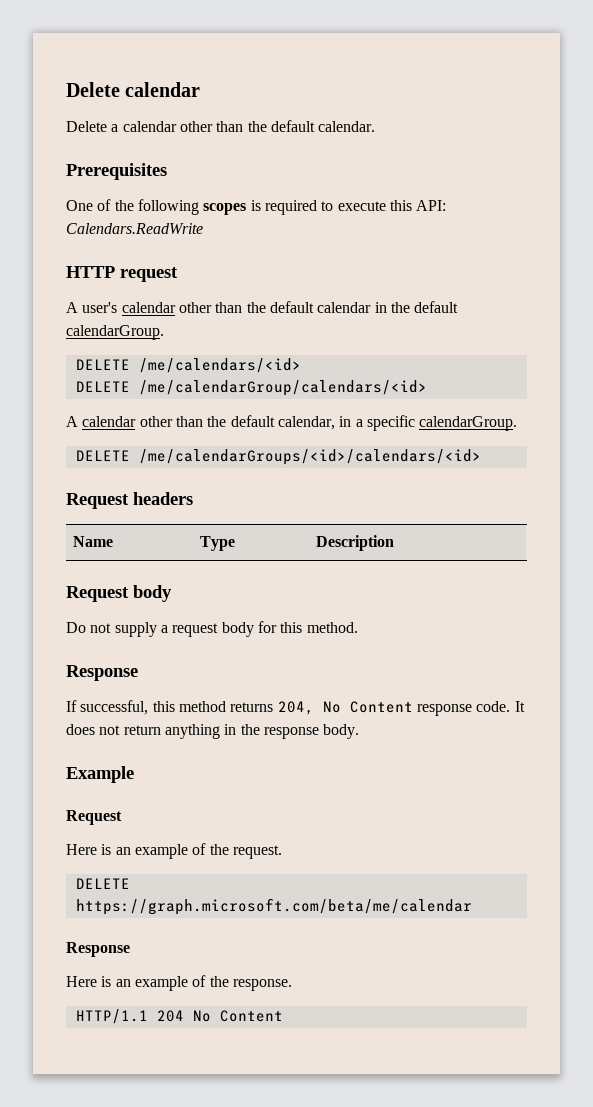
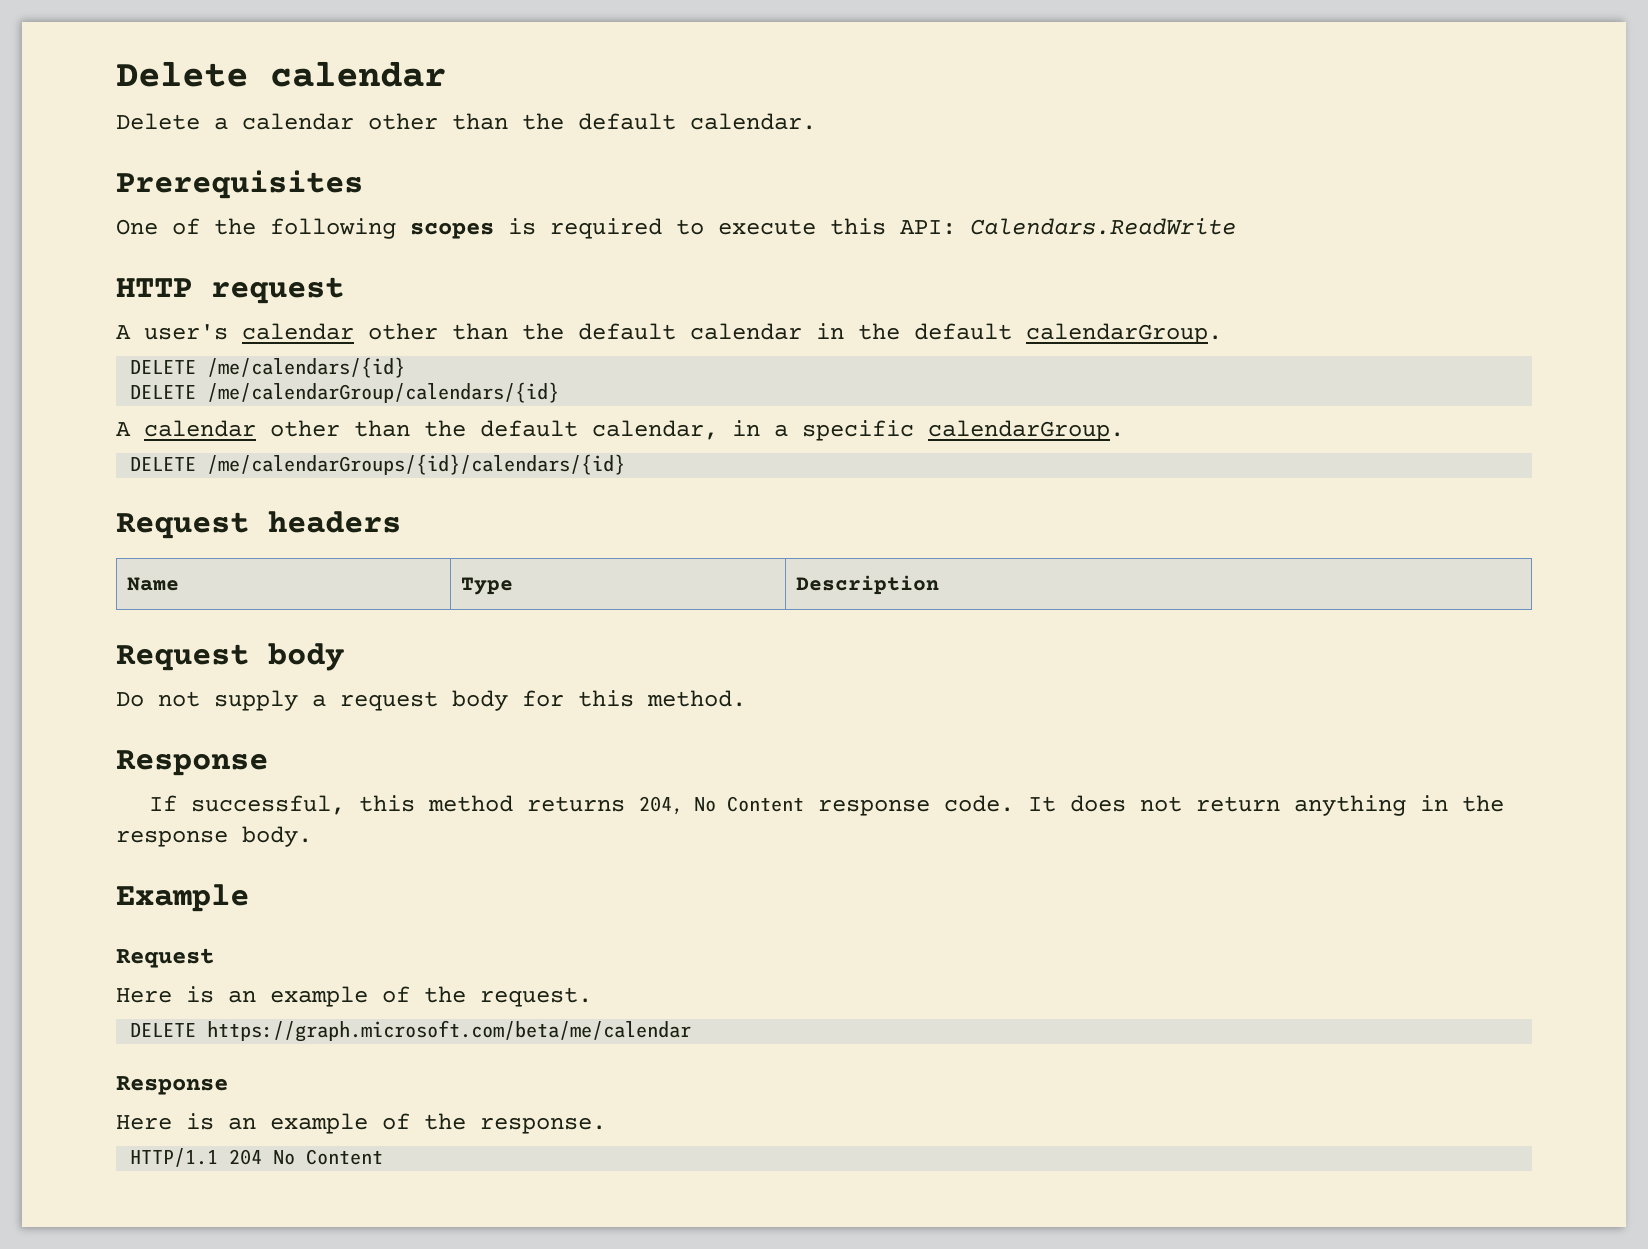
[138,358,301,373] [75,380,427,396] /me/calendars/<id> // DELETE /me/calendarGroup/calendars/<id> -> [207,357,406,378] [130,382,560,403] /me/calendars/{id} // DELETE /me/calendarGroup/calendars/{id}
[138,449,481,465] /me/calendarGroups/<id>/calendars/<id> -> [207,454,626,475] /me/calendarGroups/{id}/calendars/{id}

